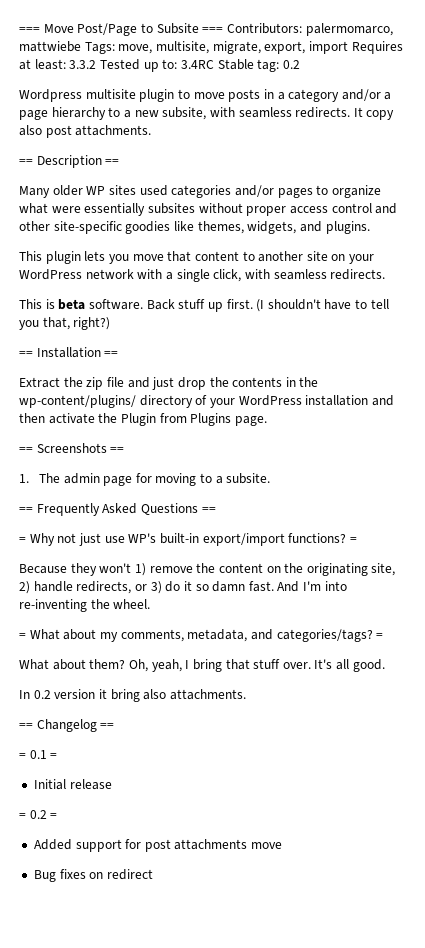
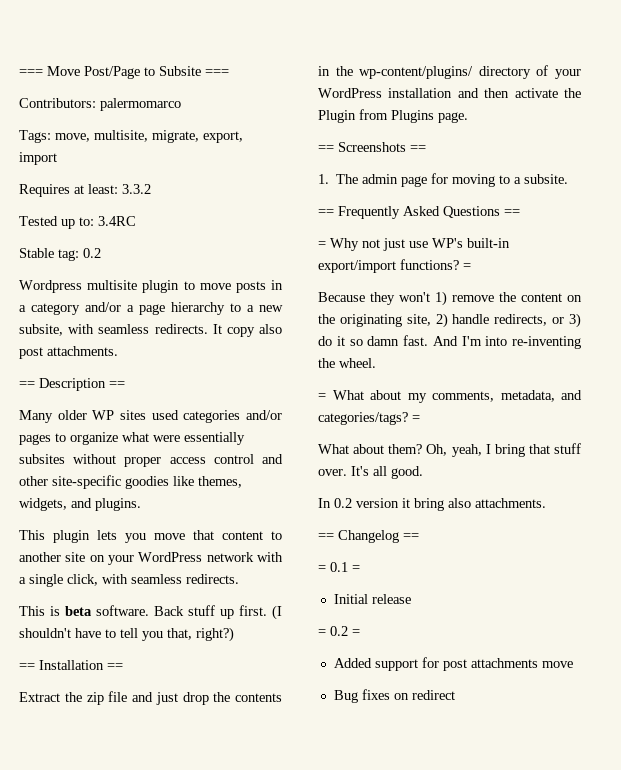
[226,23,393,36] [19,41,81,52] Contributors: palermomarco, mattwiebe -> [19,98,181,111] // Contributors: palermomarco //
(348, 47) none -> (57, 158) //
(97, 64) none -> (151, 189) //
(214, 64) none -> (136, 221) //

